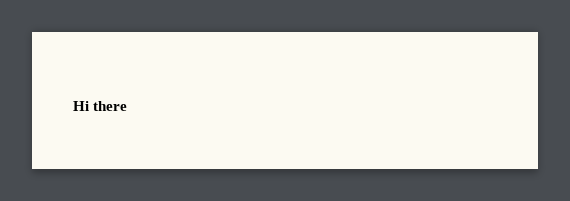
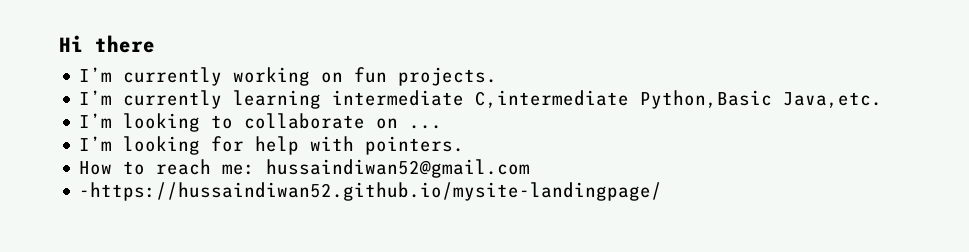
(128, 106) none -> [79,67,498,86] [79,90,883,109] [79,113,443,132] [79,136,465,155] [79,159,531,178] [79,182,663,201] // I’m currently working on fun projects. // I’m currently learning intermediate C,intermediate Python,Basic Java,etc. // I’m looking to collaborate on ... // I’m looking for help with pointers. // How to reach me: hussaindiwan52@gmail.com // -https://hussaindiwan52.github.io/mysite-landingpage/

